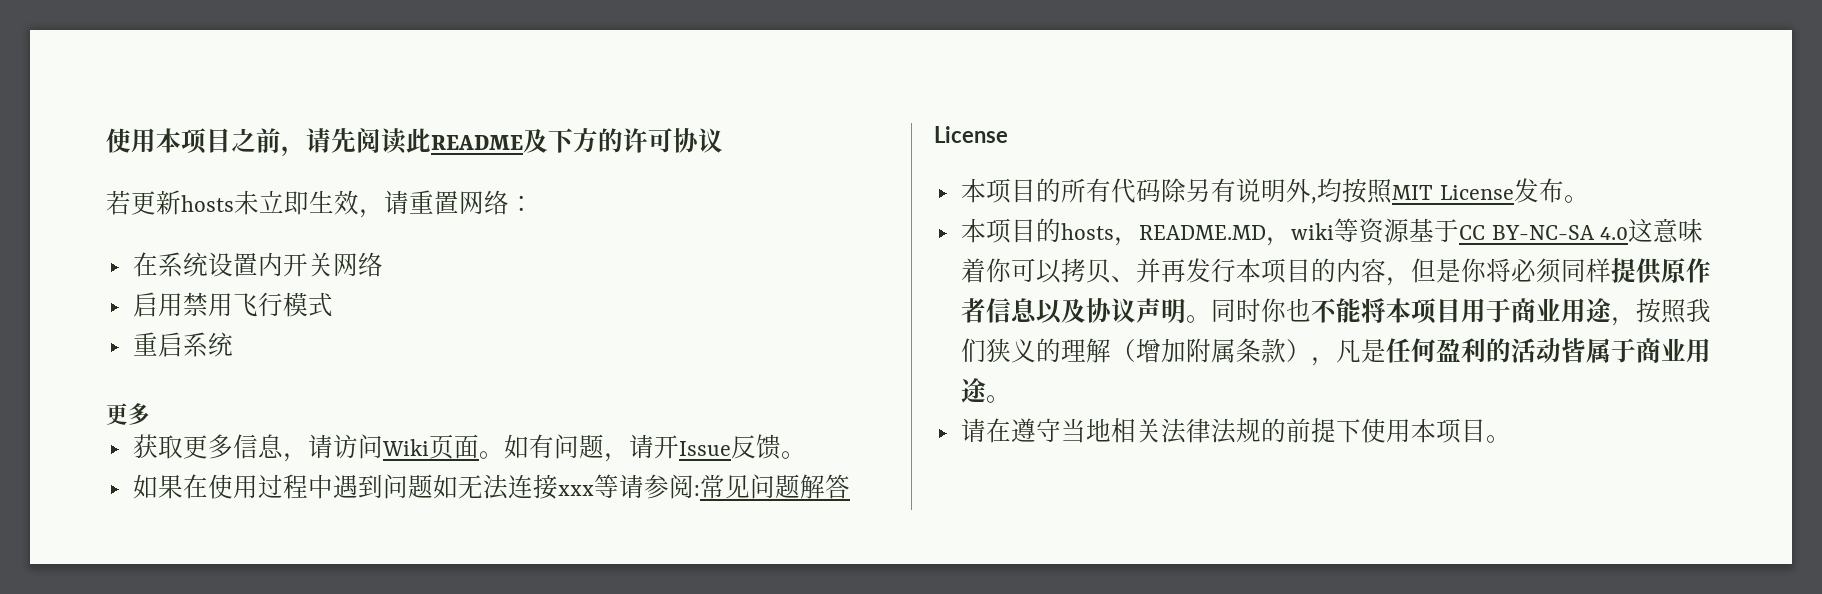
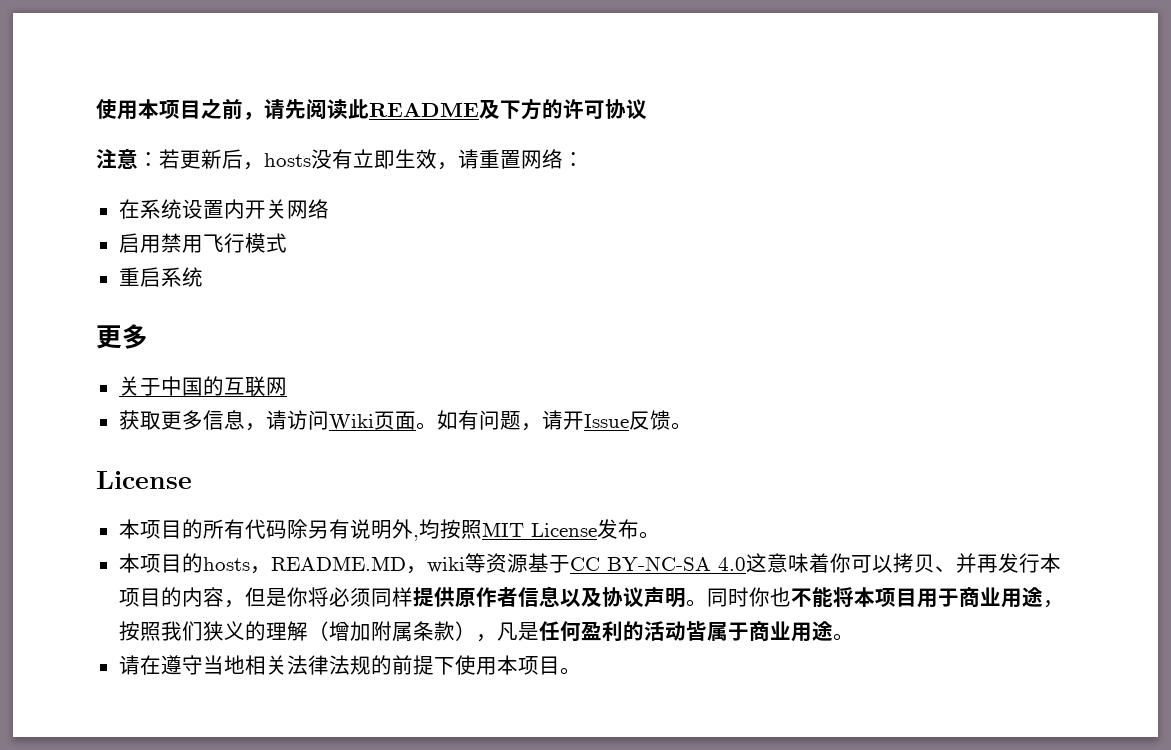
[106,190,259,215] 若更新hosts未 -> [96,149,353,170] 注意：若更新后，hosts没有
(150, 414) none -> [118,376,287,397] // 关于中国的互联网
[132,474,850,500] // 如果在使用过程中遇到问题如无法连接xxx等请参阅:常见问题解答 -> (692, 426) none

